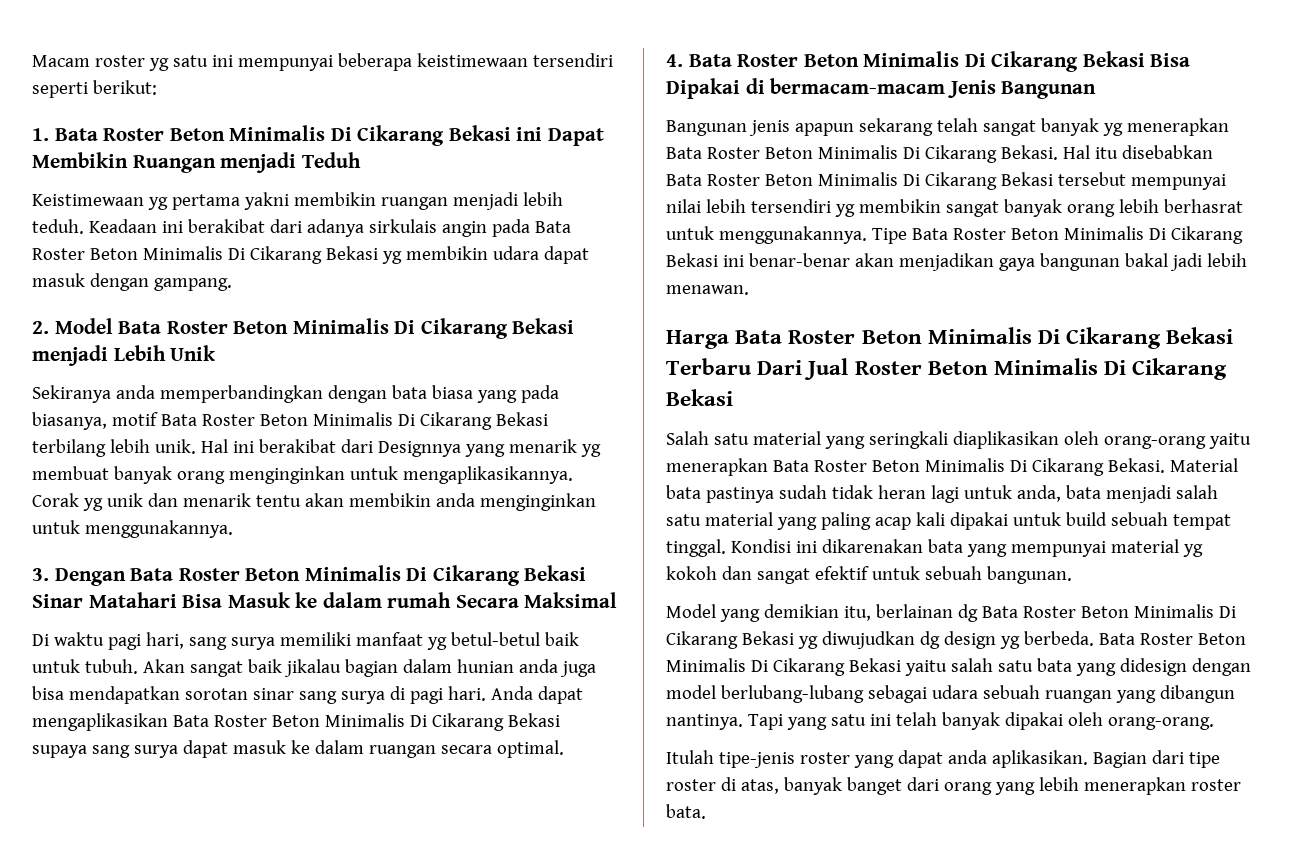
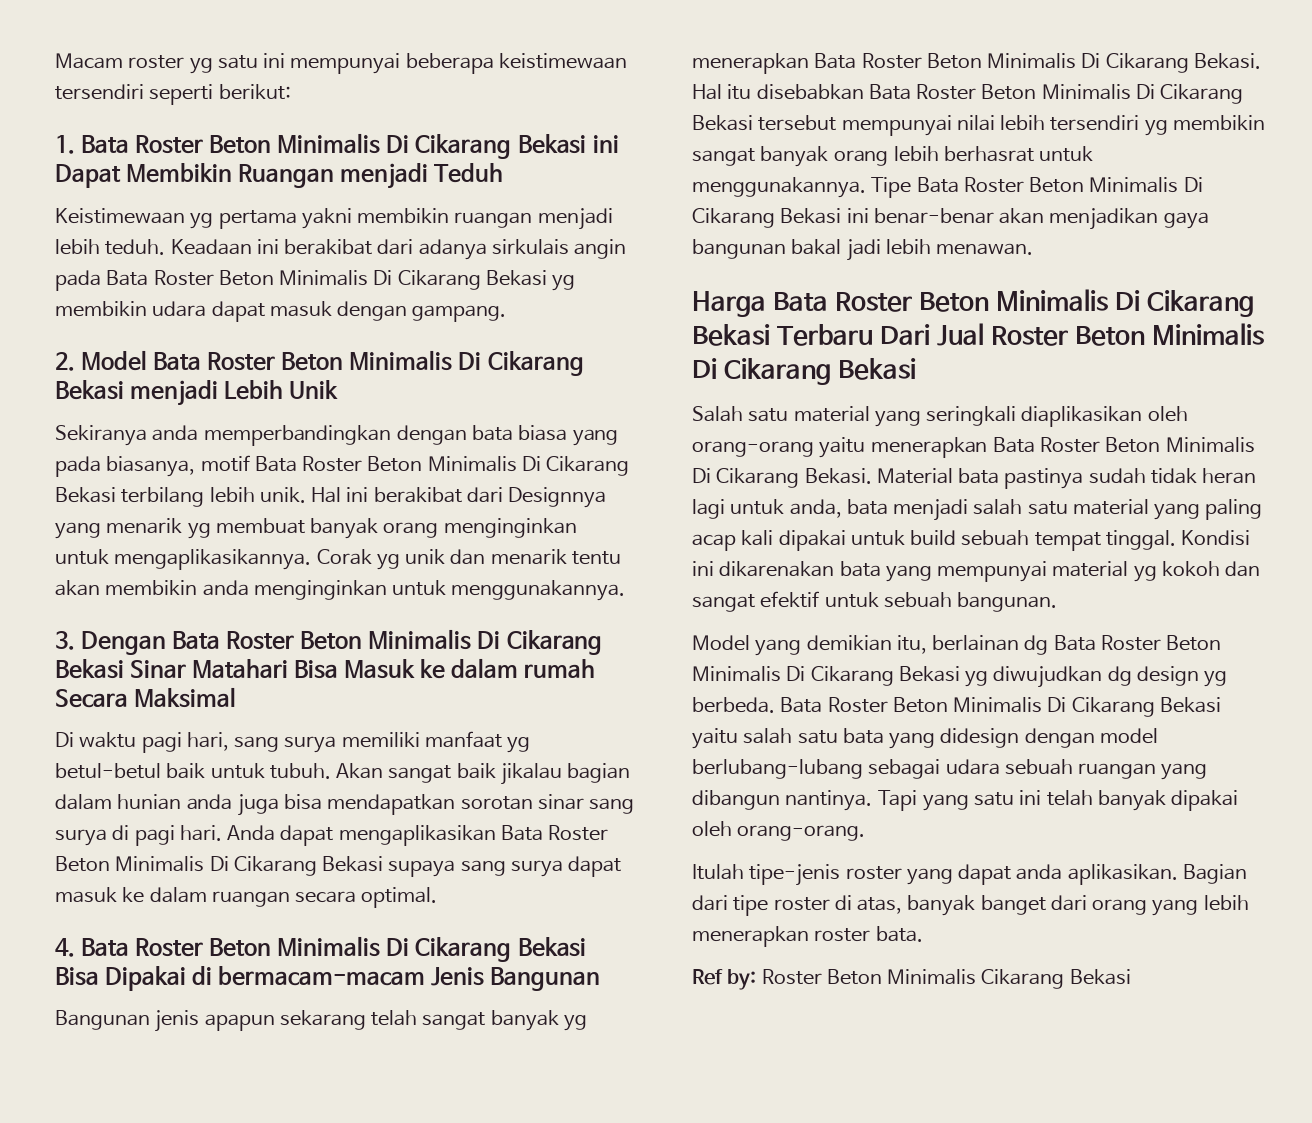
(706, 811) none -> [692,969,1131,990] // Ref by: Roster Beton Minimalis Cikarang Bekasi

